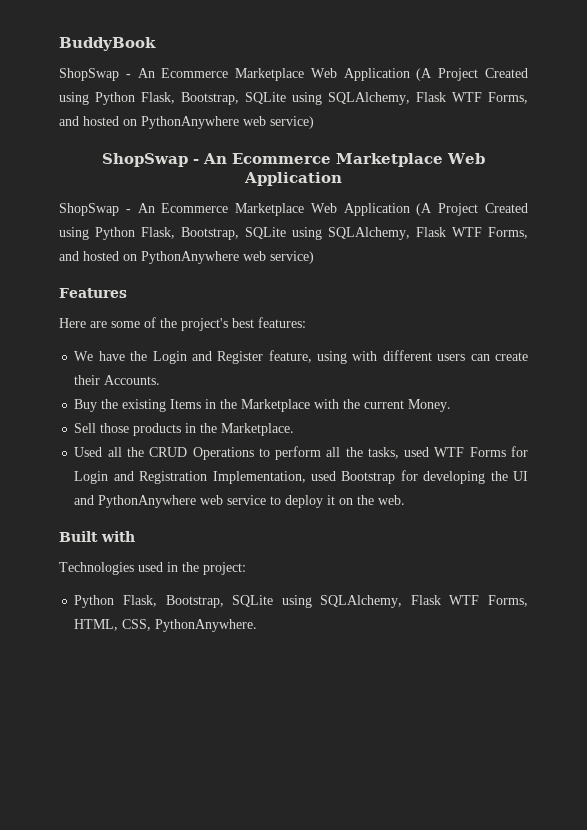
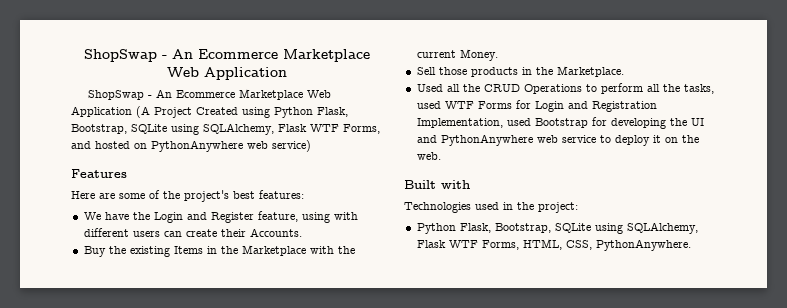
[59,37,156,51] [59,68,528,81] [59,92,528,105] [59,116,314,129] BuddyBook // ShopSwap - An Ecommerce Marketplace Web Application (A Project Created using Python Flask, Bootstrap, SQLite using SQLAlchemy, Flask WTF Forms, and hosted on PythonAnywhere web service) // -> (84, 55) none

